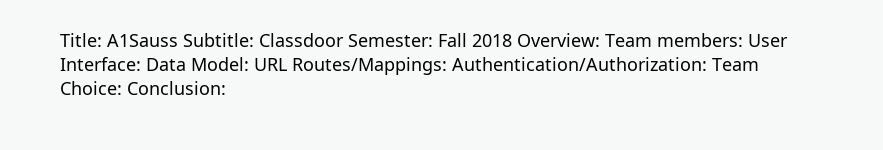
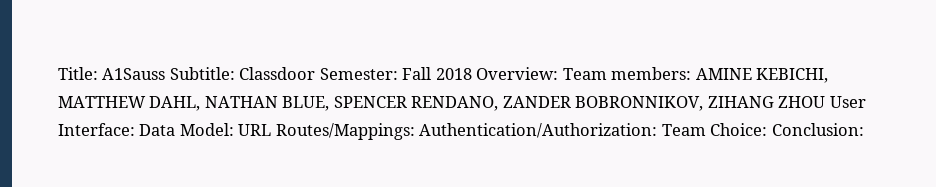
(743, 40) none -> [695,68,829,83] [58,96,826,111] AMINE KEBICHI, MATTHEW DAHL, NATHAN BLUE, SPENCER RENDANO, ZANDER BOBRONNIKOV, ZIHANG ZHOU

